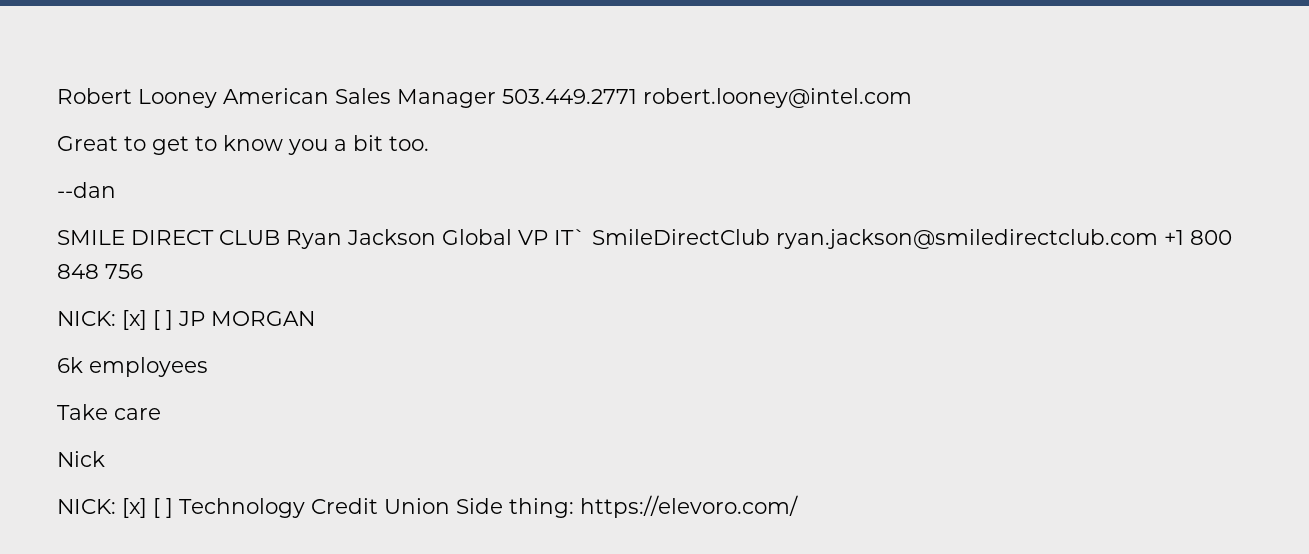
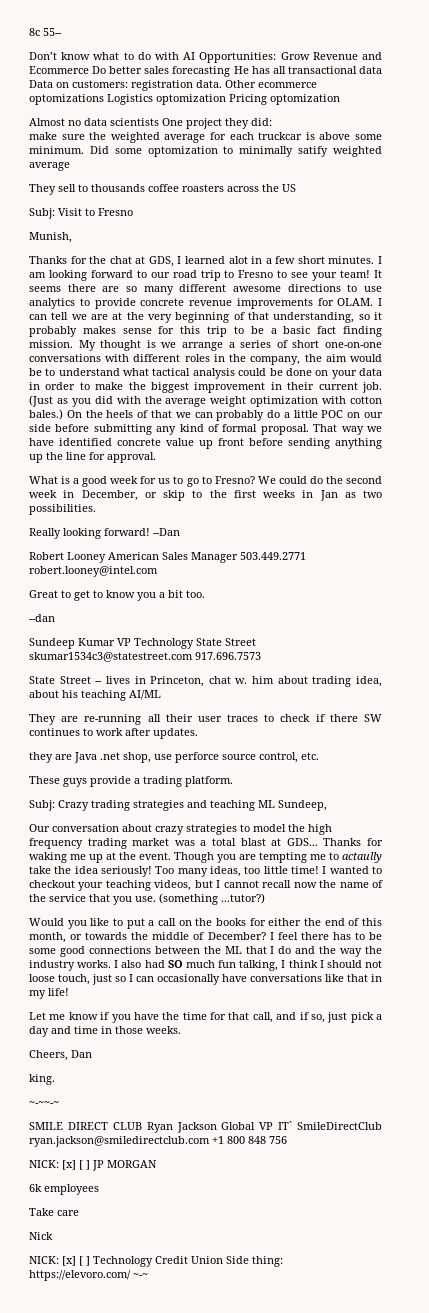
(57, 96) none -> [29,28,62,36] [29,52,382,63] [29,66,382,77] [29,80,317,91] [29,94,340,105] [29,118,272,129] [29,132,383,143] [29,146,382,157] [29,162,70,171] [29,184,296,195] [29,208,133,219] [29,232,72,243] [29,256,382,267] [29,270,382,281] [29,284,383,295] [29,298,382,309] [29,312,382,323] [29,326,382,337] [29,340,382,351] [29,354,383,365] [29,368,383,379] [29,382,382,393] [29,395,382,407] [29,409,383,421] [29,424,382,435] [29,438,382,449] [29,452,156,463] [29,476,382,487] [29,490,382,501] [29,504,96,515] [29,528,180,539] 8c 55-- // Don’t know what to do with AI Opportunities: Grow Revenue and Ecommerce Do better sales forecasting He has all transactional data Data on customers: registration data. Other ecommerce optomizations Logistics optomization Pricing optomization // Almost no data scientists One project they did: // make sure the weighted average for each truckcar is above some minimum. Did some optomization to minimally satify weighted average // They sell to thousands coffee roasters across the US // Subj: Visit to Fresno // Munish, // Thanks for the chat at GDS, I learned alot in a few short minutes. I am looking forward to our road trip to Fresno to see your team! It seems there are so many different awesome directions to use analytics to provide concrete revenue improvements for OLAM. I can tell we are at the very beginning of that understanding, so it probably makes sense for this trip to be a basic fact finding mission. My thought is we arrange a series of short one-on-one conversations with different roles in the company, the aim would be to understand what tactical analysis could be done on your data in order to make the biggest improvement in their current job. (Just as you did with the average weight optimization with cotton bales.) On the heels of that we can probably do a little POC on our side before submitting any kind of formal proposal. That way we have identified concrete value up front before sending anything up the line for approval. // What is a good week for us to go to Fresno? We could do the second week in December, or skip to the first weeks in Jan as two possibilities. // Really looking forward! --Dan //
(116, 190) none -> [29,638,256,649] [29,652,261,662] [29,676,382,687] [29,690,161,701] [29,714,383,725] [29,728,198,739] [29,752,319,763] [29,776,233,787] [29,800,327,811] [29,824,332,835] [29,838,383,849] [29,852,382,863] [29,866,382,877] [29,880,383,891] [29,893,265,905] [29,918,382,929] [29,932,382,943] [29,946,382,957] [29,960,382,971] [29,974,382,985] [29,988,69,999] [29,1012,382,1023] [29,1026,181,1037] [29,1050,92,1061] [29,1074,55,1085] [29,1101,59,1106] // Sundeep Kumar VP Technology State Street skumar1534c3@statestreet.com 917.696.7573 // State Street -- lives in Princeton, chat w. him about trading idea, about his teaching AI/ML // They are re-running all their user traces to check if there SW continues to work after updates. // they are Java .net shop, use perforce source control, etc. // These guys provide a trading platform. // Subj: Crazy trading strategies and teaching ML Sundeep, // Our conversation about crazy strategies to model the high frequency trading market was a total blast at GDS... Thanks for waking me up at the event. Though you are tempting me to actaully take the idea seriously! Too many ideas, too little time! I wanted to checkout your teaching videos, but I cannot recall now the name of the service that you use. (something ...tutor?) // Would you like to put a call on the books for either the end of this month, or towards the middle of December? I feel there has to be some good connections between the ML that I do and the way the industry works. I also had SO much fun talking, I think I should not loose touch, just so I can occasionally have conversations like that in my life! // Let me know if you have the time for that call, and if so, just pick a day and time in those weeks. // Cheers, Dan // king. // ~-~~-~
(798, 506) none -> [133,1273,148,1278] ~-~

